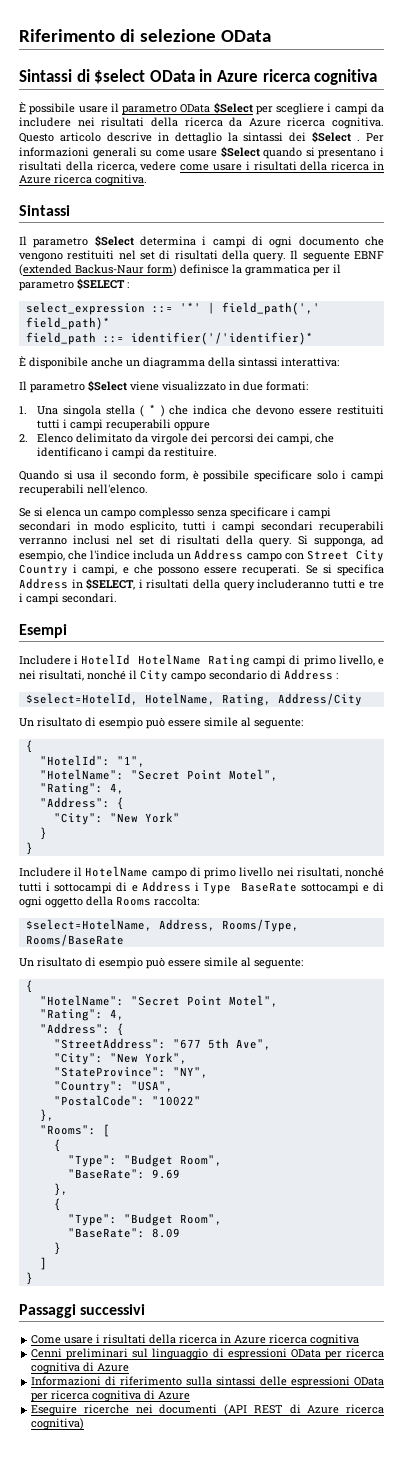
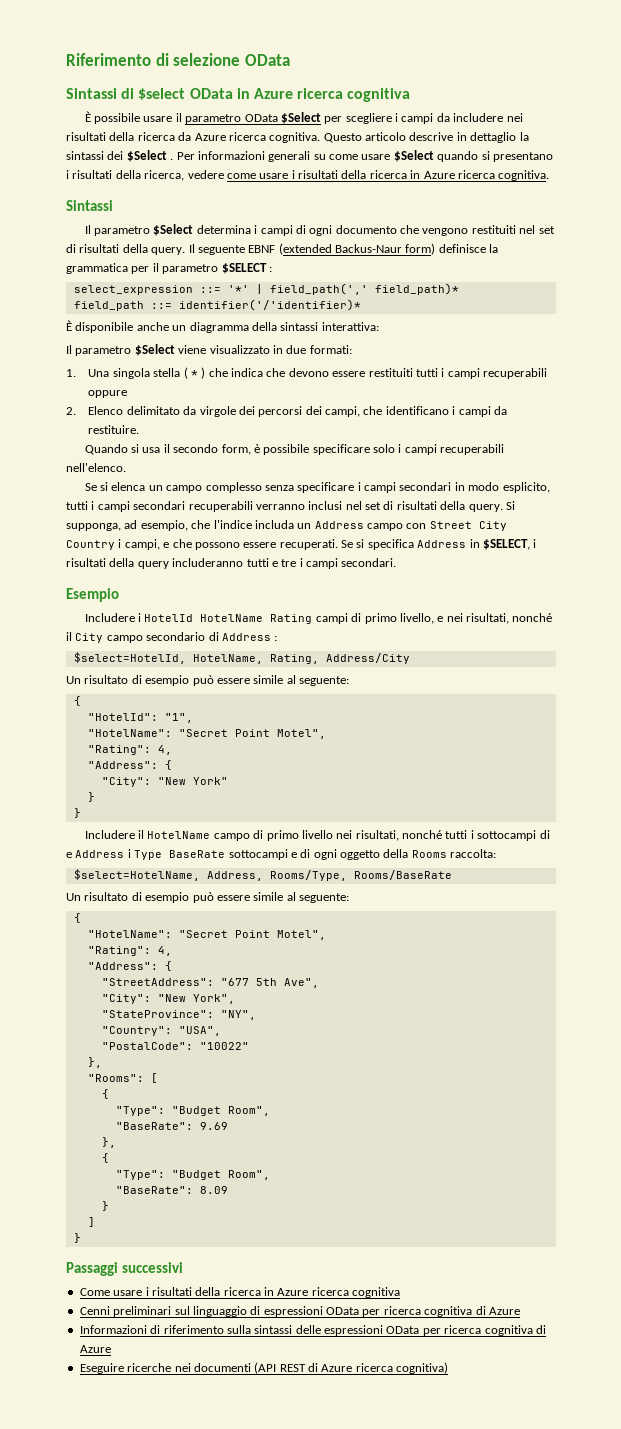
[19,624,67,638] Esempi -> [66,588,119,602] Esempio

